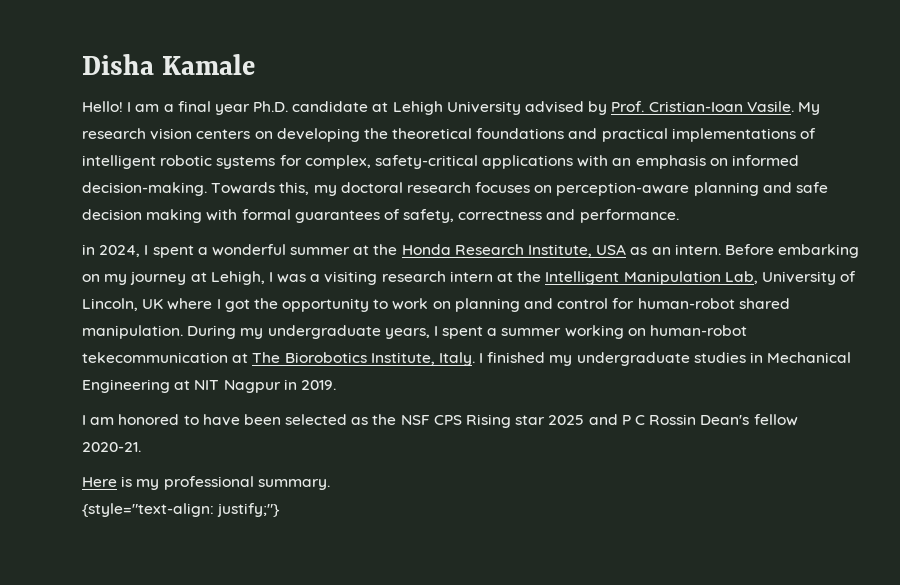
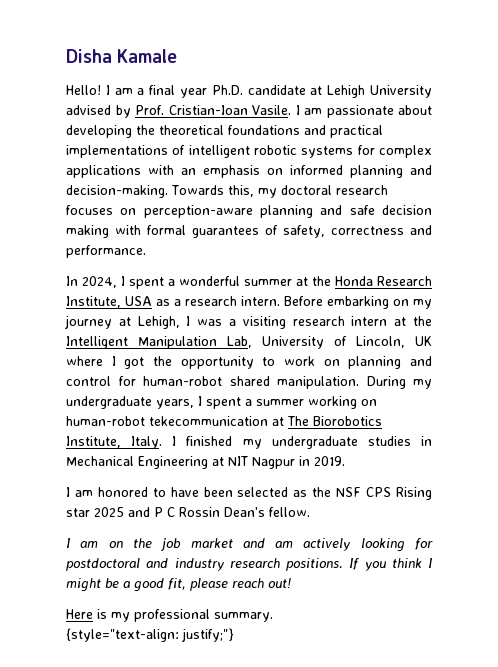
[797,102,820,115] [82,128,273,140] My research vision centers on -> [295,105,432,118] I am passionate about
[304,155,478,169] complex, safety-critical -> [379,145,432,158] complex
(800, 160) none -> [350,165,432,178] planning and
[82,244,95,255] in -> [66,276,78,286] In
[651,247,671,255] an -> [174,296,237,306] a research
[753,414,798,426] [82,442,141,452] fellow 2020-21. -> [269,507,310,517] [66,538,434,552] [66,558,433,571] [66,578,291,592] fellow. // I am on the job market and am actively looking for postdoctoral and industry research positions. If you think I might be a good fit, please reach out!

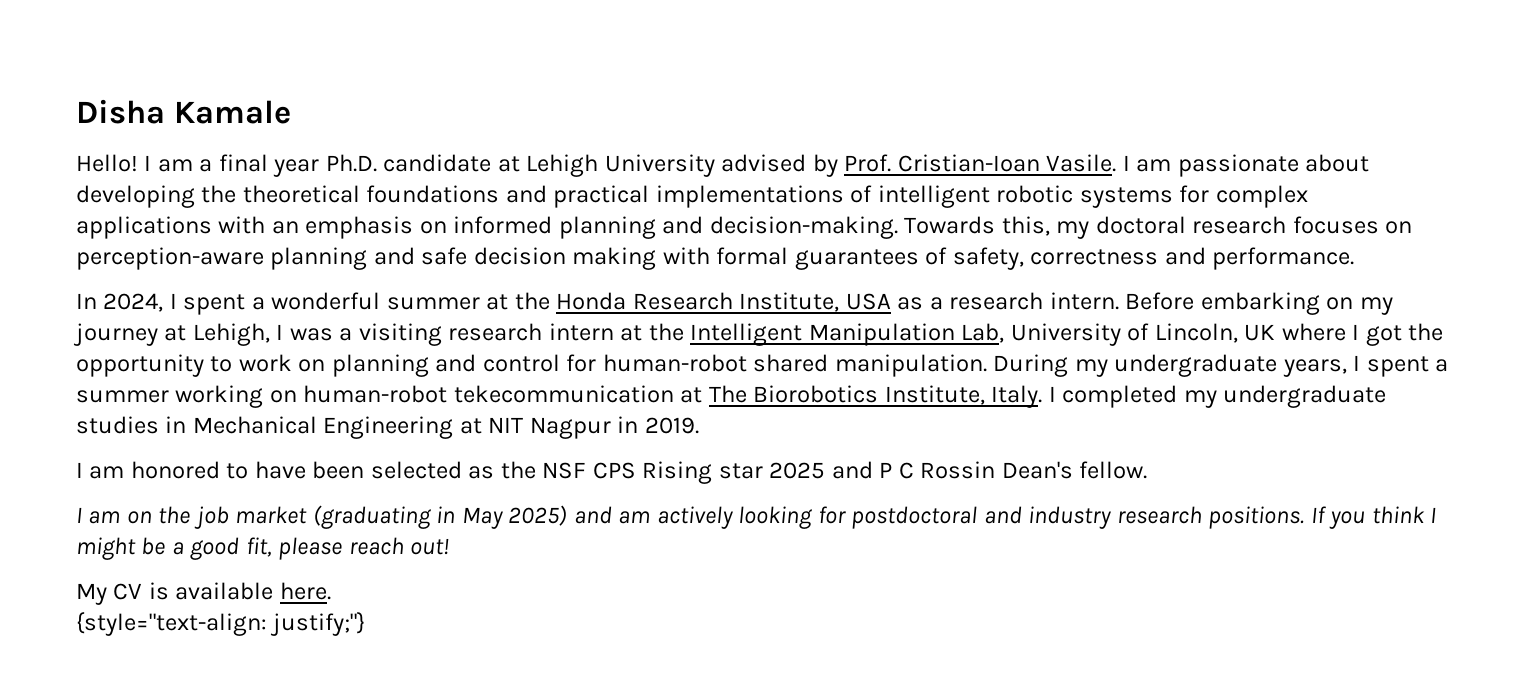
[186,436,233,446] finished -> [1062,385,1178,408] completed
(233, 543) none -> [312,505,568,529] (graduating in May 2025)
[66,609,273,622] Here is my professional summary. -> [76,582,331,605] My CV is available here.

